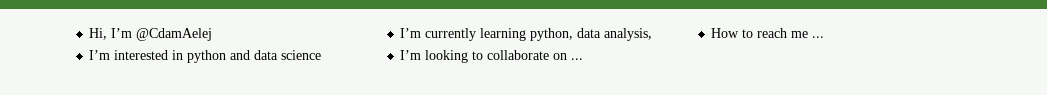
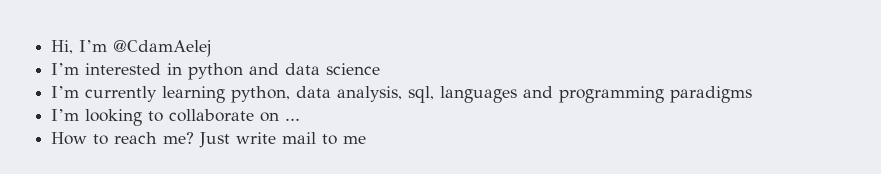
(653, 34) none -> [408,86,753,103] sql, languages and programming paradigms
[791,31,825,38] me ... -> [163,132,367,148] me? Just write mail to me

